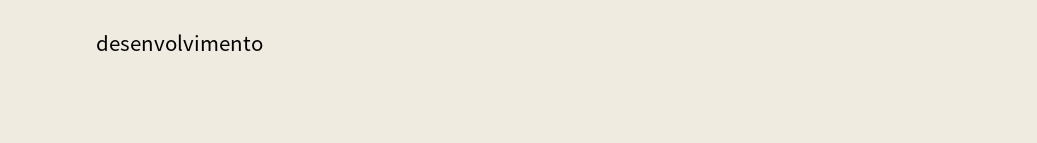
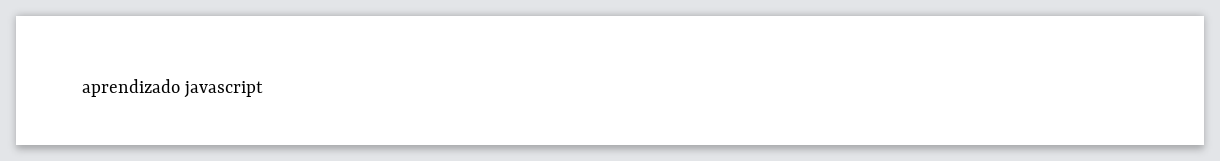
[96,34,263,51] desenvolvimento -> [82,79,264,98] aprendizado javascript

